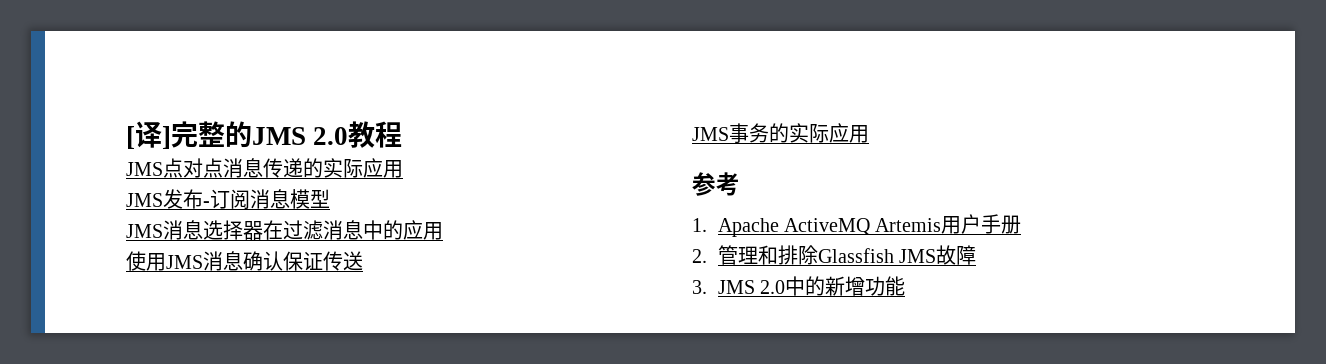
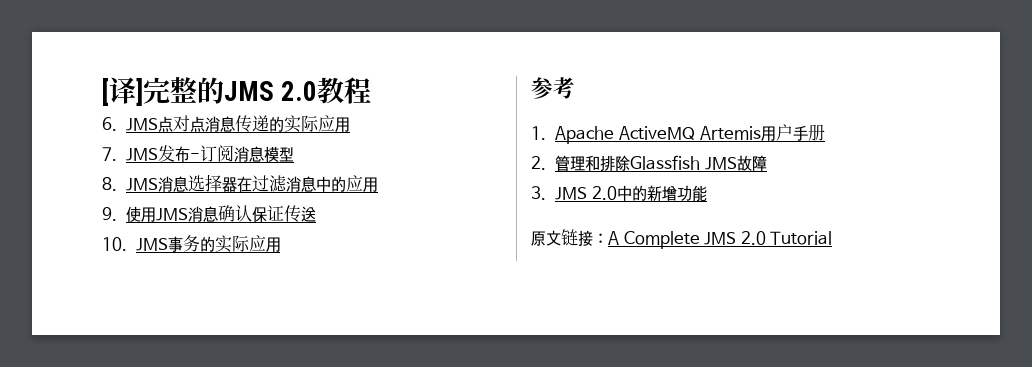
(403, 134) none -> [102,117,117,131] 6.
(403, 169) none -> [102,147,117,161] 7.
(330, 198) none -> [102,177,117,191] 8.
(443, 231) none -> [102,207,117,221] 9.
(363, 261) none -> [102,237,127,251] 10.
(906, 286) none -> [531,229,833,249] // 原文链接：A Complete JMS 2.0 Tutorial

